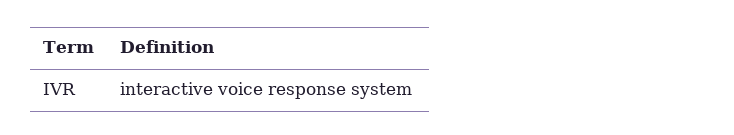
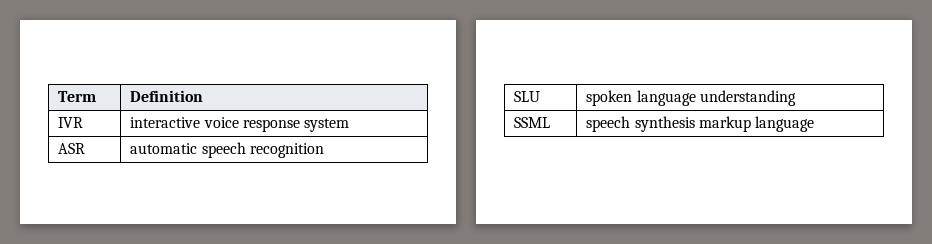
(412, 91) none -> [58,143,86,154] [130,142,324,158] [514,91,541,102] [586,90,796,106] [514,117,551,128] [586,116,814,132] // ASR | automatic speech recognition // SLU | spoken language understanding // SSML | speech synthesis markup language

